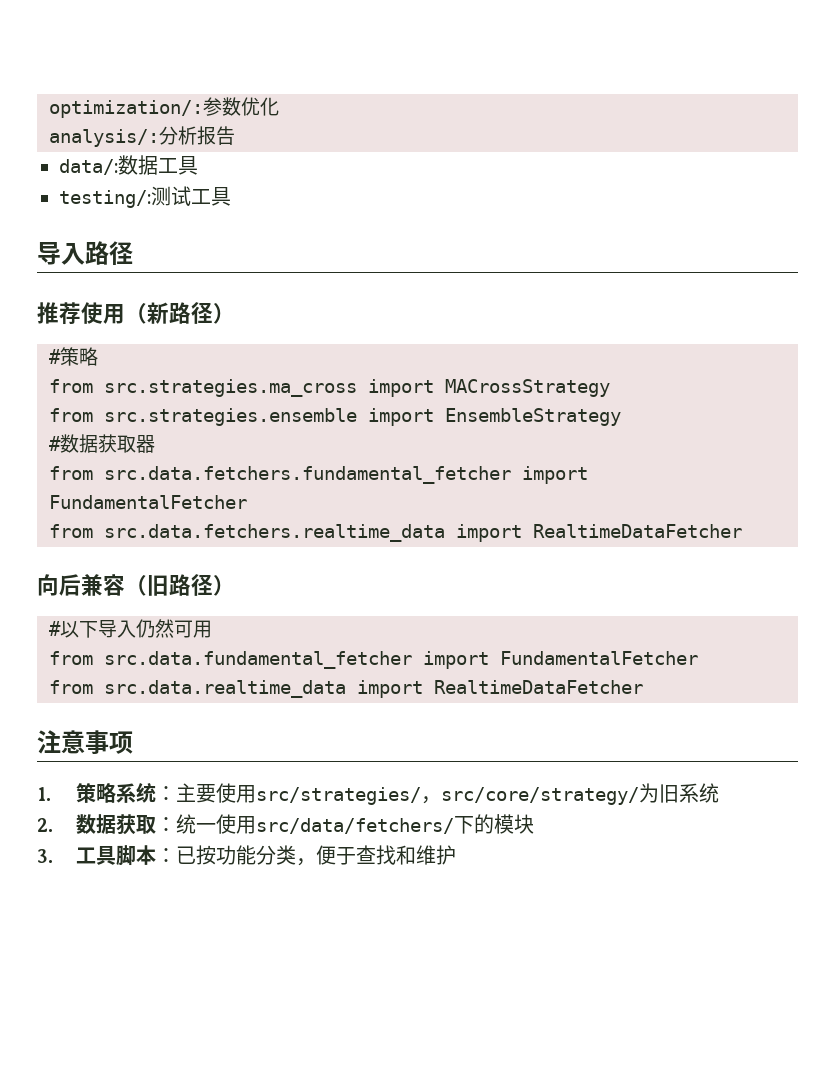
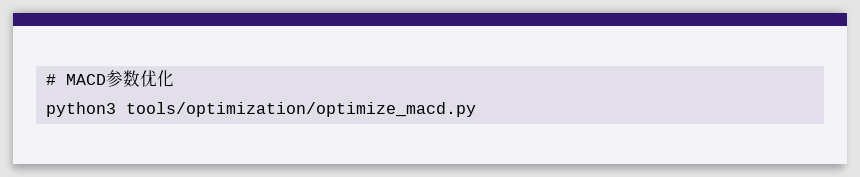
[49,100,203,118] optimization/: -> [45,74,106,85] # MACD
[49,126,235,147] [59,155,198,175] [59,186,231,208] [37,241,133,265] [37,302,235,325] [49,347,98,366] [49,379,610,397] [49,408,621,426] [49,434,155,453] [49,466,588,484] [49,495,247,509] [49,524,742,542] [37,574,235,596] [49,619,212,638] [49,651,698,669] [49,680,643,698] [37,730,133,754] [37,782,719,805] [37,814,534,835] [37,845,456,866] analysis/:分析报告 // data/:数据工具 // testing/:测试工具 // 导入路径 // 推荐使用（新路径） // #策略 // from src.strategies.ma_cross import MACrossStrategy // from src.strategies.ensemble import EnsembleStrategy // #数据获取器 // from src.data.fetchers.fundamental_fetcher import FundamentalFetcher // from src.data.fetchers.realtime_data import RealtimeDataFetcher // 向后兼容（旧路径） // #以下导入仍然可用 // from src.data.fundamental_fetcher import FundamentalFetcher // from src.data.realtime_data import RealtimeDataFetcher // 注意事项 // 1.策略系统：主要使用src/strategies/，src/core/strategy/为旧系统 // 2.数据获取：统一使用src/data/fetchers/下的模块 // 3.工具脚本：已按功能分类，便于查找和维护 -> [45,102,476,117] python3 tools/optimization/optimize_macd.py

